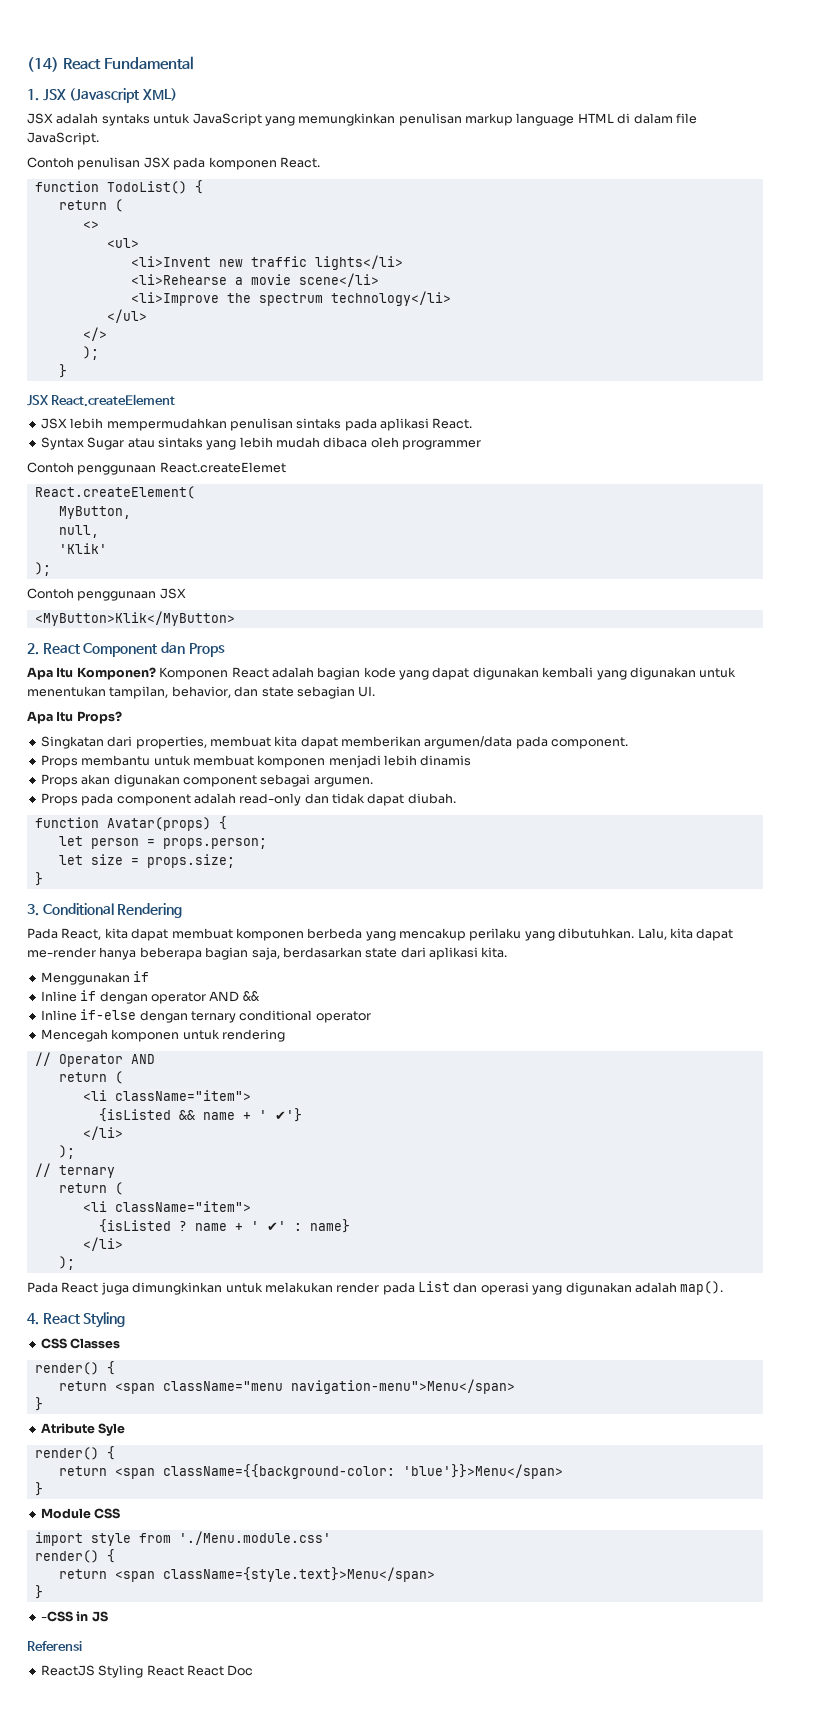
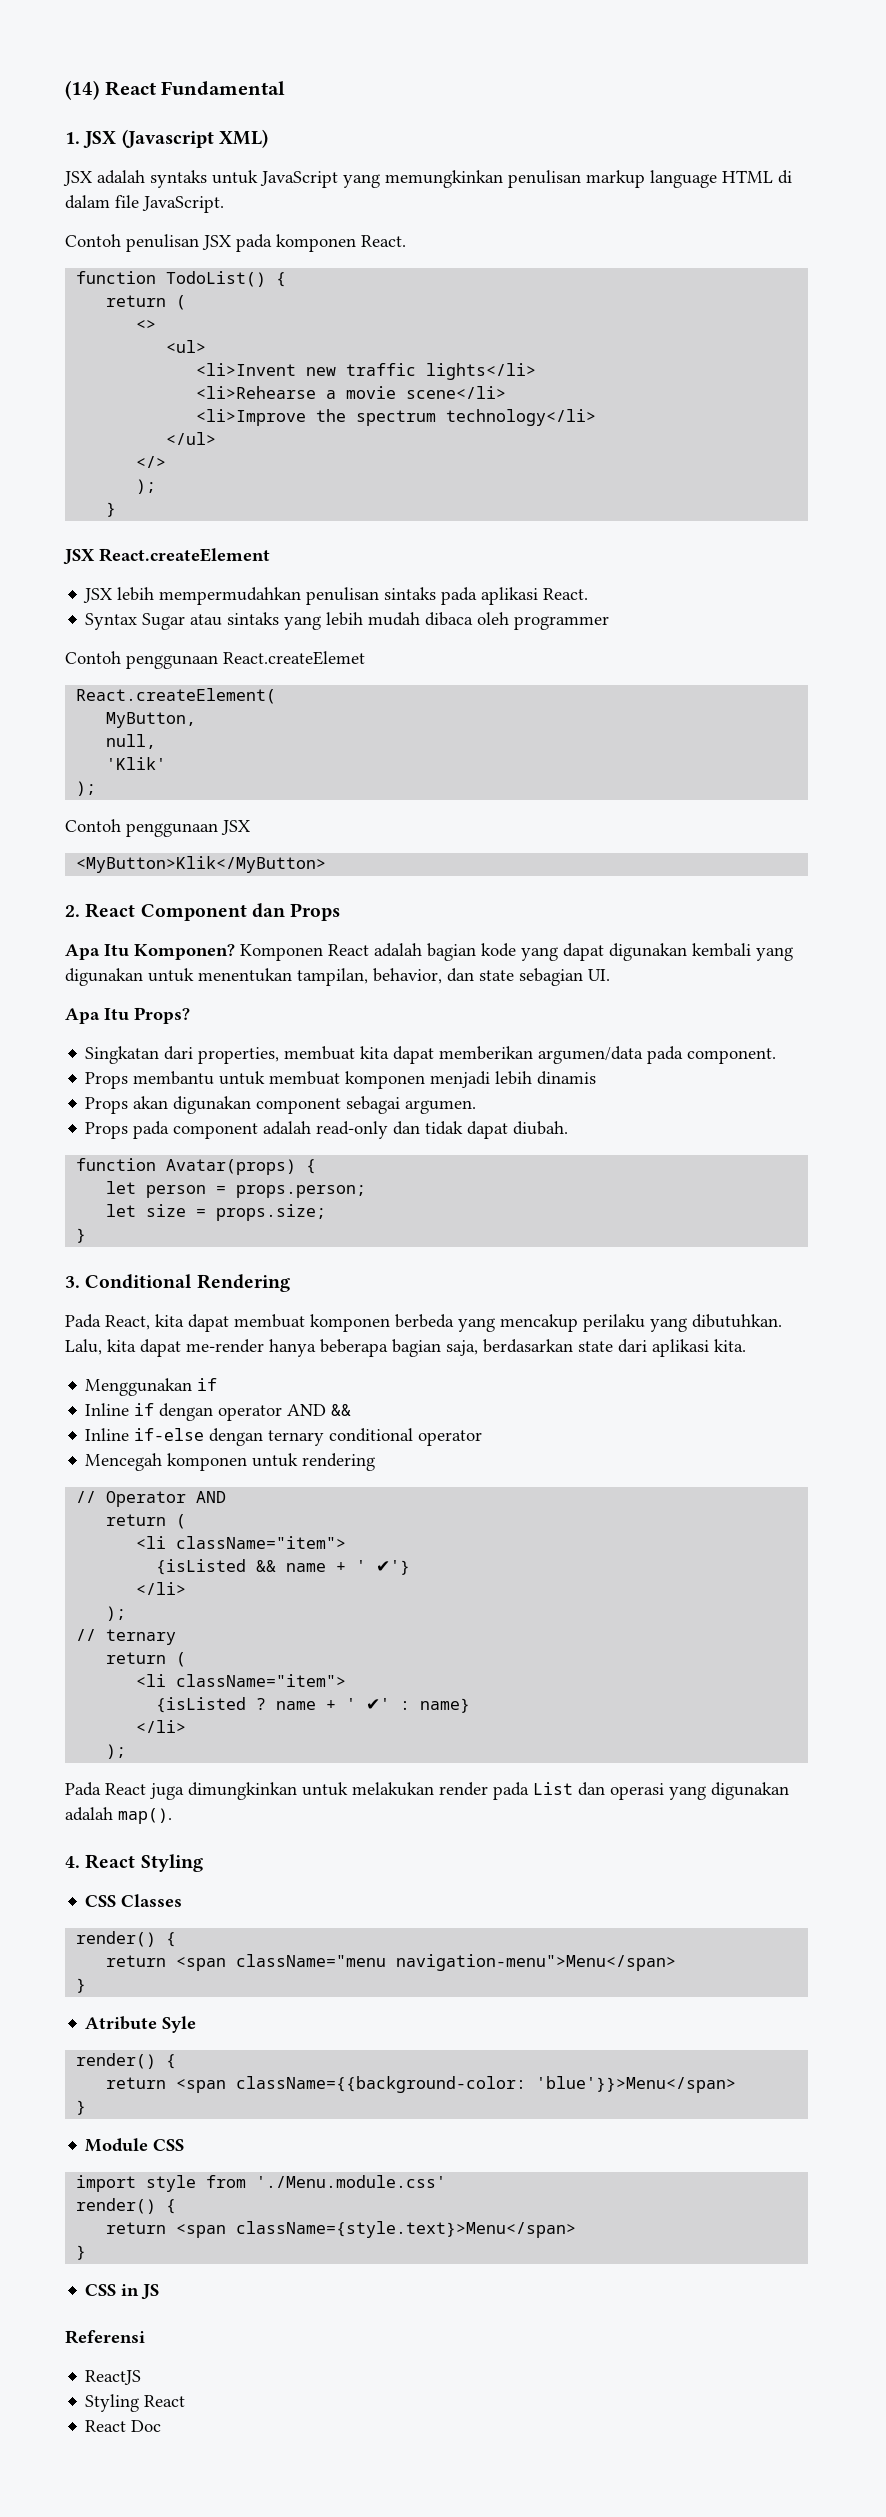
[40,1611,73,1622] -CSS -> [85,2284,117,2296] CSS
(95, 1670) none -> (142, 2377) //
(184, 1670) none -> (186, 2401) //

